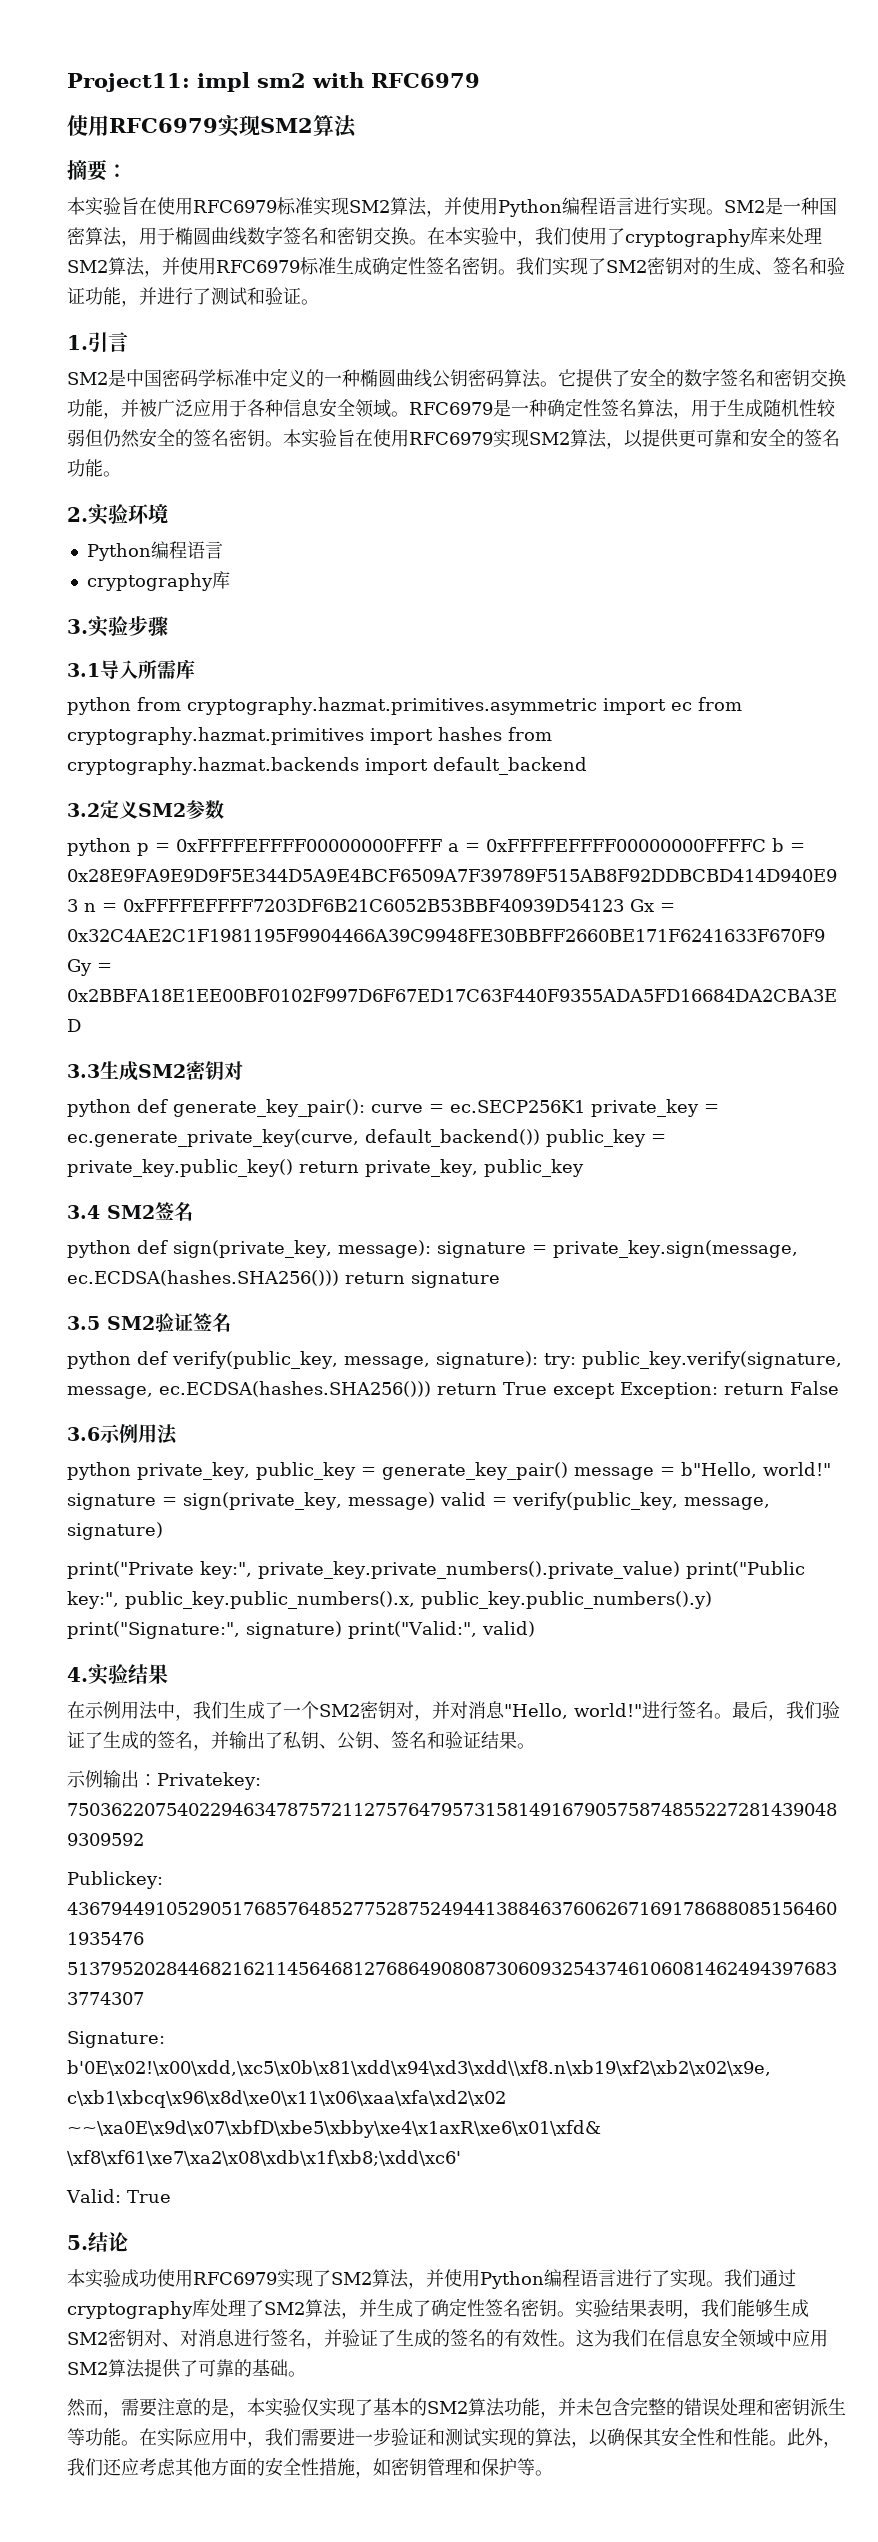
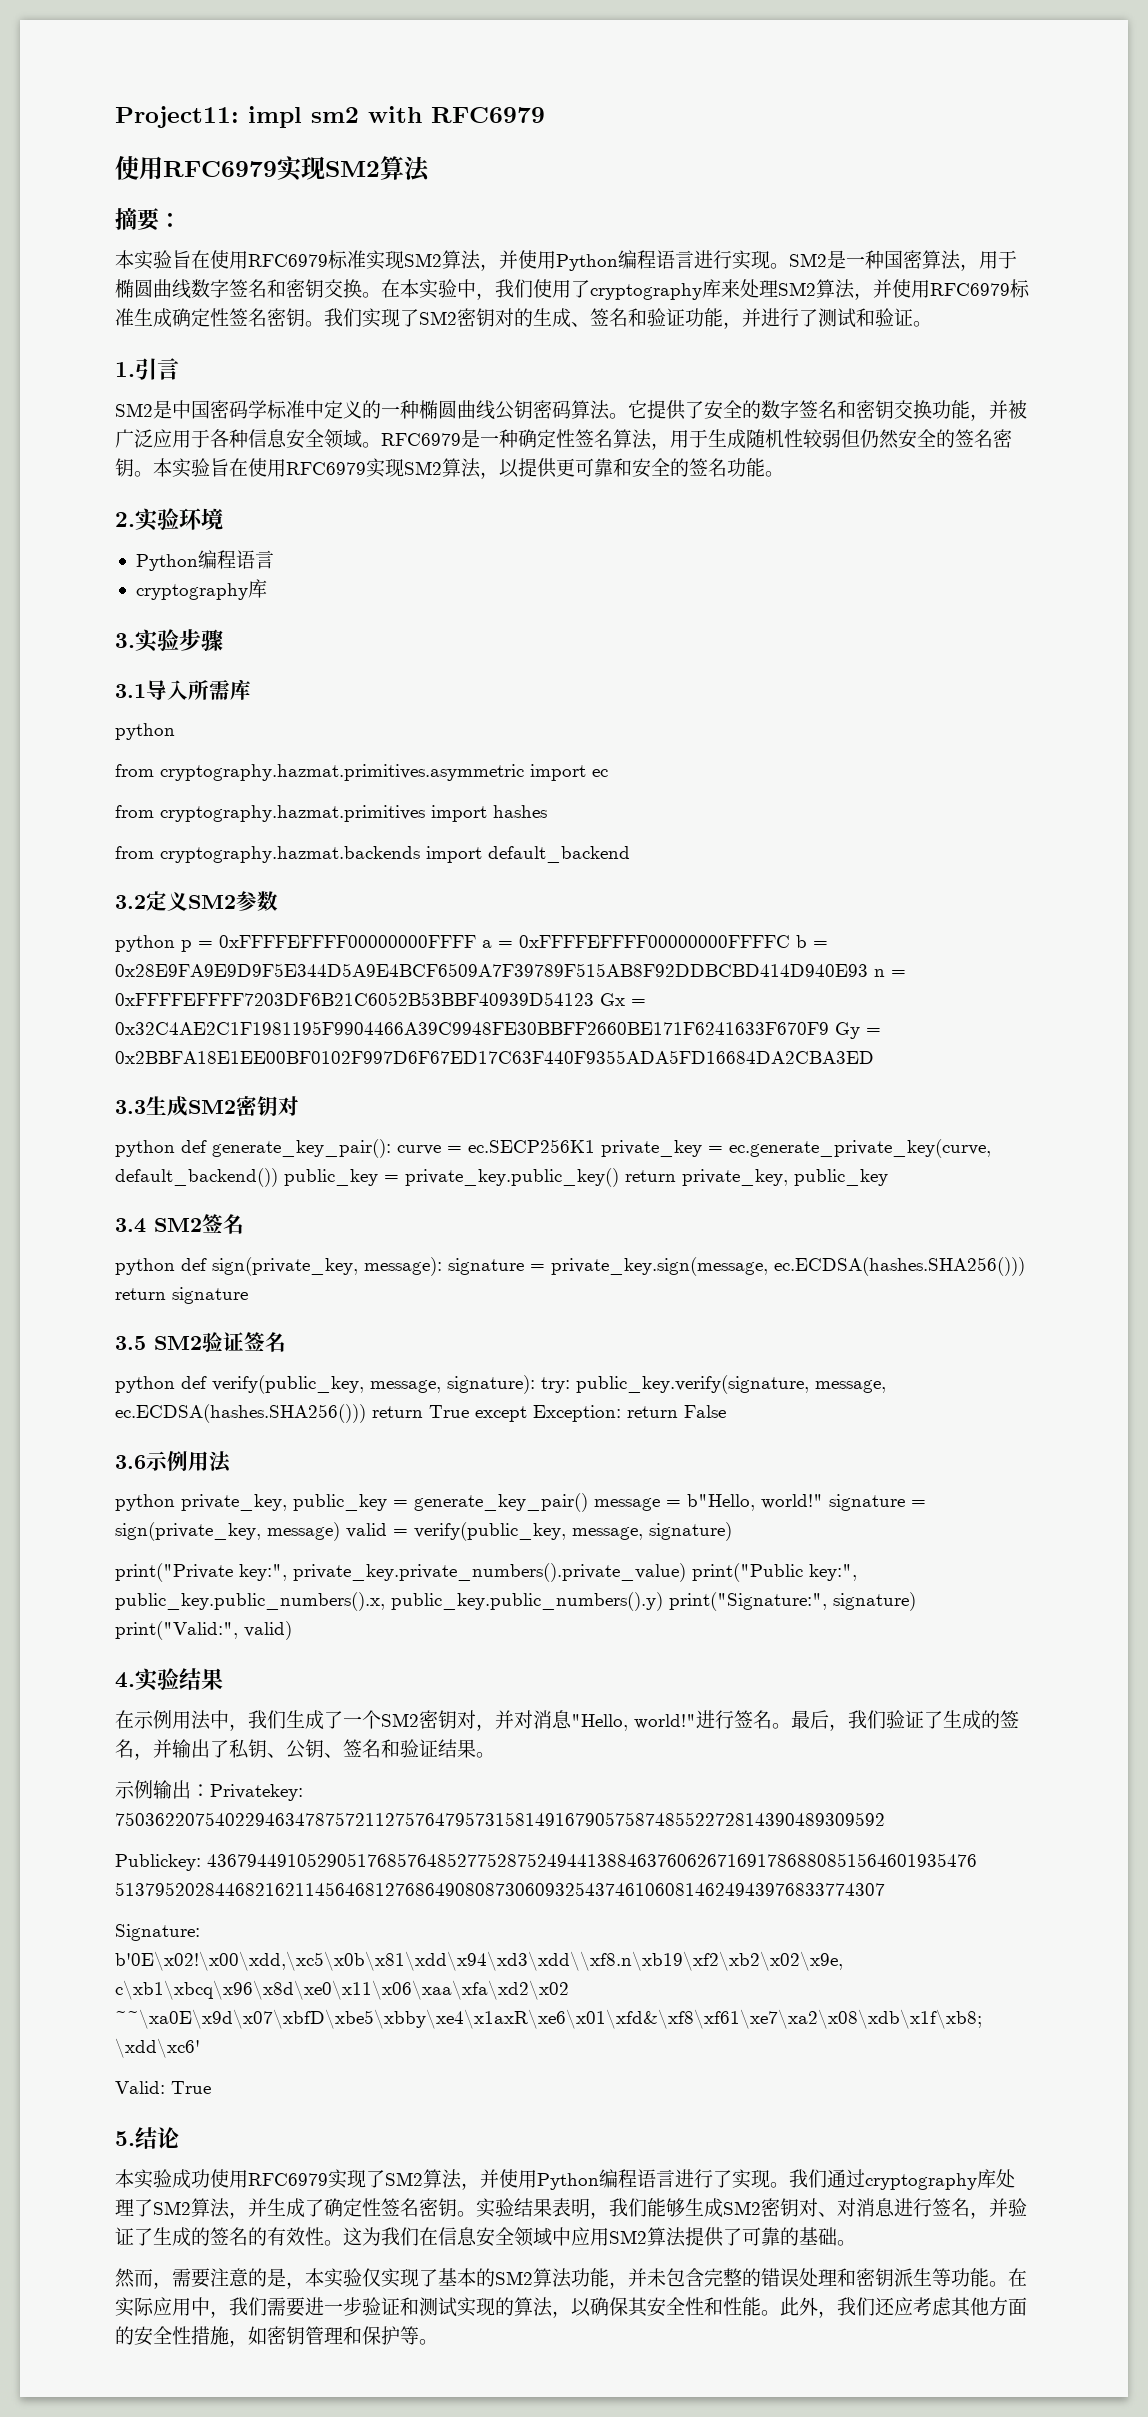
(131, 706) none -> (175, 731) //
(692, 706) none -> (608, 773) //
(502, 734) none -> (547, 811) //

